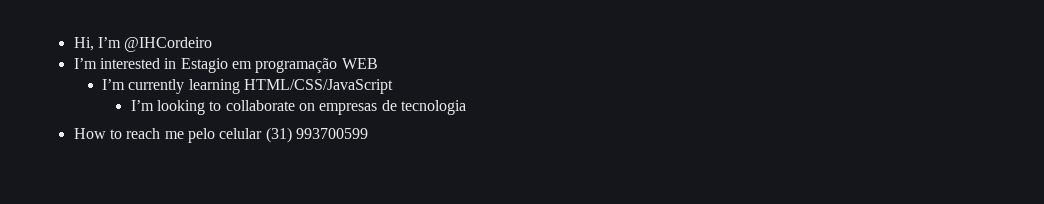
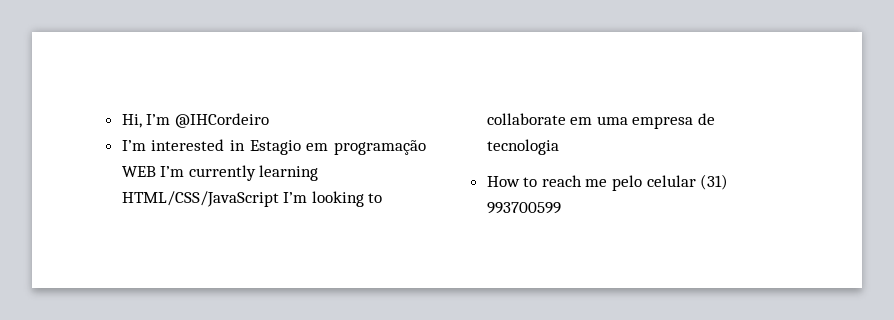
(378, 63) // -> (156, 171) none
(394, 86) // -> (279, 199) none
[298,103,378,115] on empresas -> [570,116,694,129] em uma empresa

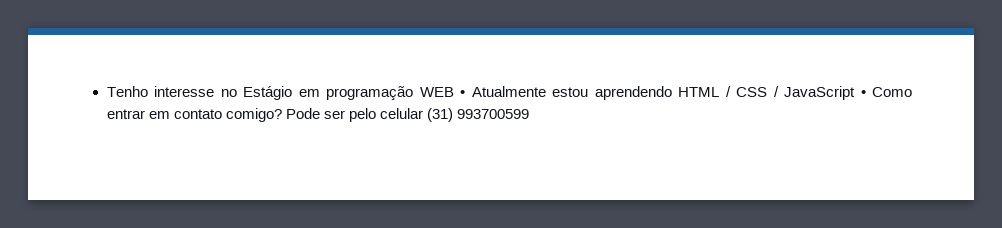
[121,113,269,128] [121,139,426,155] [121,165,319,181] [121,191,383,207] [486,113,716,129] [486,139,559,155] [486,175,608,187] Hi, I’m @IHCordeiro // I’m interested in Estagio em programação WEB I’m currently learning HTML/CSS/JavaScript I’m looking to collaborate em uma empresa de tecnologia // How to reach me -> [106,86,912,100] [106,108,345,122] Tenho interesse no Estágio em programação WEB • Atualmente estou aprendendo HTML / CSS / JavaScript • Como entrar em contato comigo? Pode ser

